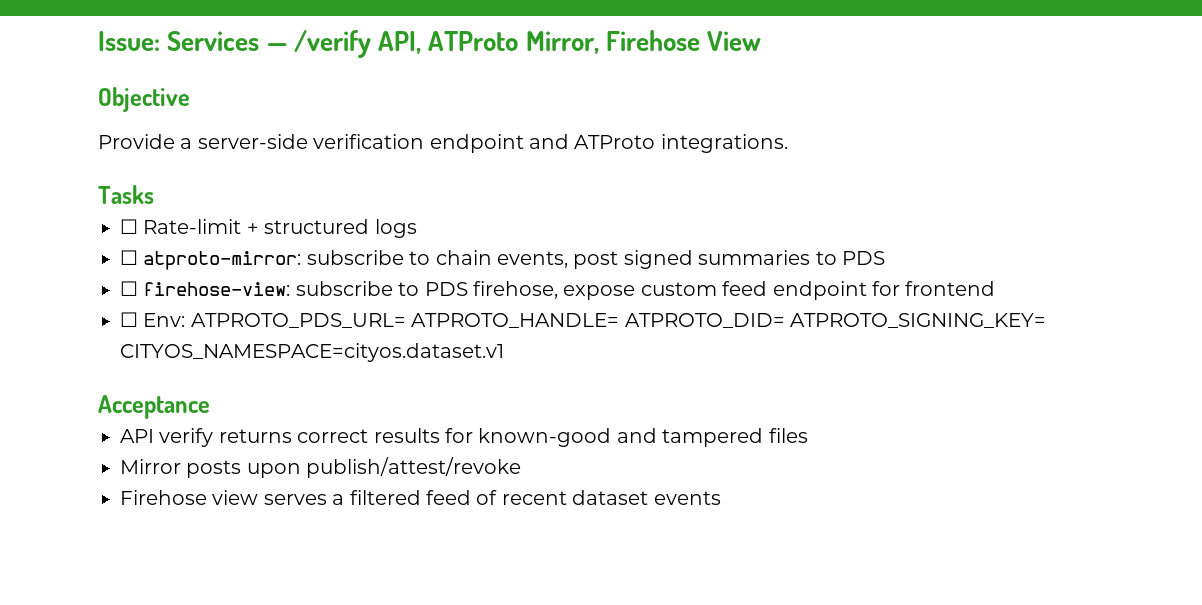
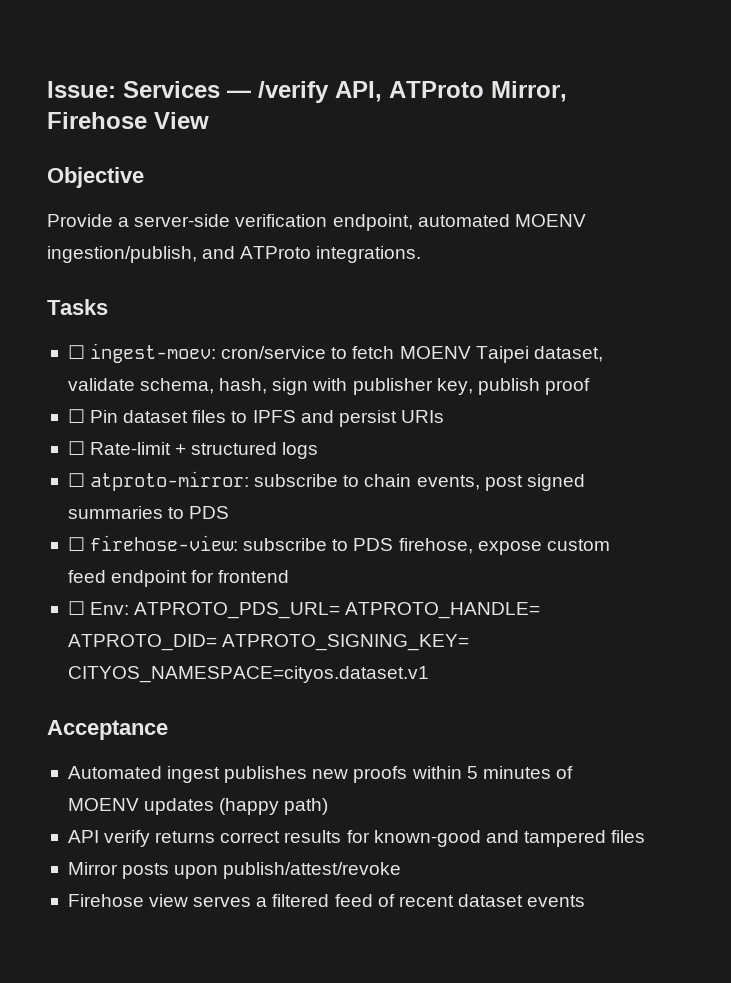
[429,134,524,153] endpoint -> [332,214,586,231] [47,246,197,263] endpoint, automated MOENV ingestion/publish,
(154, 194) none -> [67,343,603,363] [67,378,590,395] [67,409,444,427] // ☐ ingest-moev: cron/service to fetch MOENV Taipei dataset, validate schema, hash, sign with publisher key, publish proof // ☐ Pin dataset files to IPFS and persist URIs
(210, 407) none -> [67,766,573,783] [67,798,329,815] // Automated ingest publishes new proofs within 5 minutes of MOENV updates (happy path)

